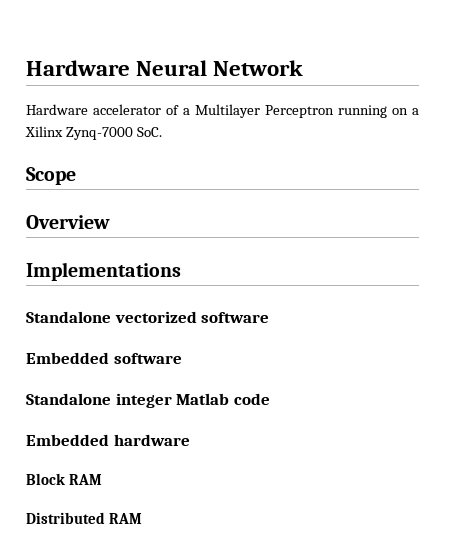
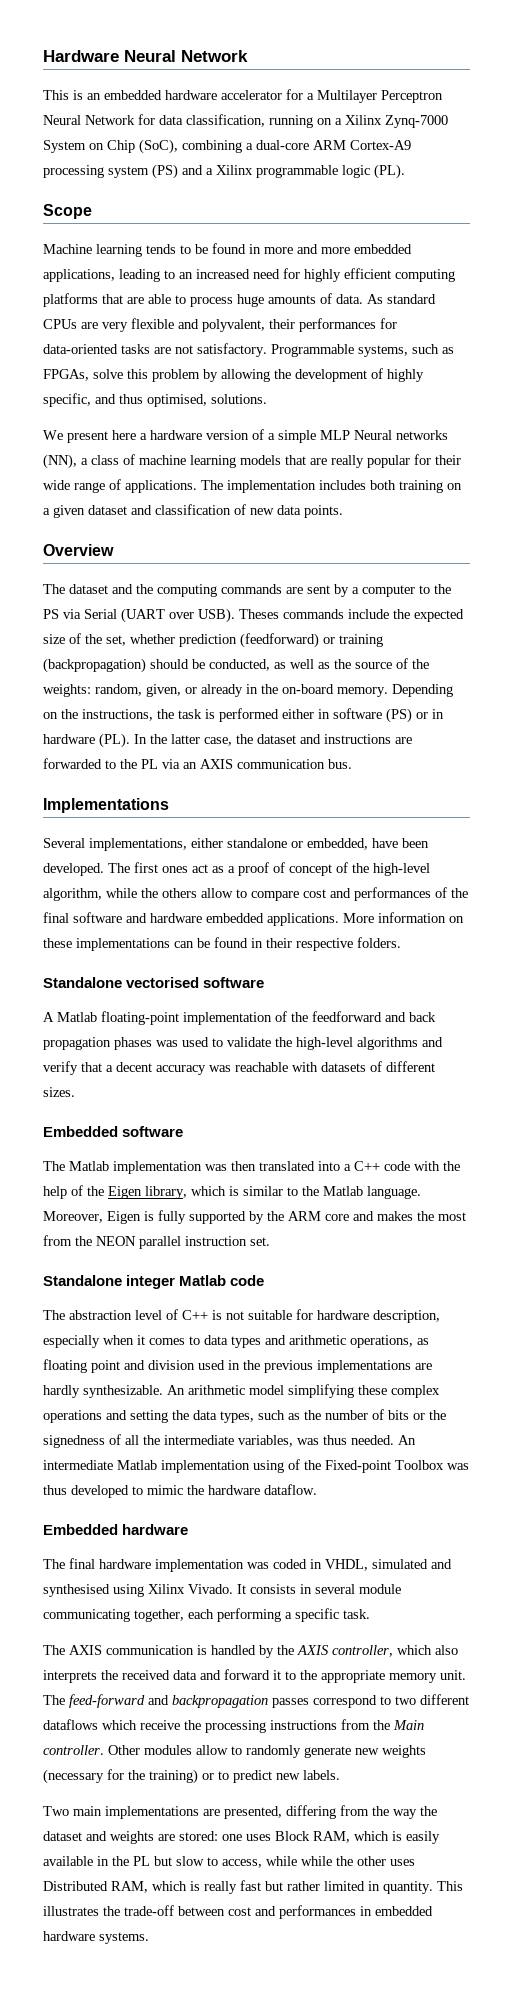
[26,104,334,118] Hardware accelerator of a Multilayer Perceptron -> [43,89,443,103] [43,114,265,127] This is an embedded hardware accelerator for a Multilayer Perceptron Neural Network for data classification,
[136,127,162,137] [26,167,76,185] [26,215,110,229] [26,262,181,281] [26,311,270,323] [26,352,182,364] [26,393,270,408] [26,434,190,446] [26,473,102,485] [26,512,142,524] SoC. // Scope // Overview // Implementations // Standalone vectorized software // Embedded software // Standalone integer Matlab code // Embedded hardware // Block RAM // Distributed RAM -> [43,139,411,154] [43,164,405,179] [43,204,92,219] [43,243,412,257] [43,268,455,282] [43,293,436,307] [43,318,397,332] [43,343,454,357] [43,368,424,382] [43,393,267,407] [43,429,448,443] [43,454,461,469] [43,479,462,493] [43,504,343,518] [43,544,114,556] [43,584,451,597] [43,608,464,623] [43,633,383,648] [43,658,429,673] [43,684,453,697] [43,708,444,723] [43,733,412,748] [43,758,352,769] [43,798,169,813] [43,838,429,851] [43,862,430,876] [43,887,468,901] [43,912,464,926] [43,937,401,951] [43,977,265,988] [43,1011,436,1025] [43,1037,443,1050] [43,1061,435,1075] [43,1087,75,1097] [43,1126,184,1137] [43,1161,460,1174] [43,1185,421,1199] [43,1210,466,1224] [43,1235,270,1249] [43,1275,265,1289] [43,1309,440,1323] [43,1335,429,1348] [43,1359,432,1373] [43,1384,440,1398] [43,1409,446,1423] [43,1434,416,1448] [43,1459,469,1473] [43,1484,317,1498] [43,1524,189,1535] [43,1558,452,1572] [43,1584,401,1597] [43,1608,370,1622] [43,1645,458,1658] [43,1669,466,1683] [43,1694,469,1708] [43,1719,424,1733] [43,1745,426,1758] [43,1769,340,1784] [43,1805,437,1819] [43,1831,440,1844] [43,1856,415,1868] [43,1880,463,1894] [43,1905,433,1919] [43,1931,149,1944] System on Chip (SoC), combining a dual-core ARM Cortex-A9 processing system (PS) and a Xilinx programmable logic (PL). // Scope // Machine learning tends to be found in more and more embedded applications, leading to an increased need for highly efficient computing platforms that are able to process huge amounts of data. As standard CPUs are very flexible and polyvalent, their performances for data-oriented tasks are not satisfactory. Programmable systems, such as FPGAs, solve this problem by allowing the development of highly specific, and thus optimised, solutions. // We present here a hardware version of a simple MLP Neural networks (NN), a class of machine learning models that are really popular for their wide range of applications. The implementation includes both training on a given dataset and classification of new data points. // Overview // The dataset and the computing commands are sent by a computer to the PS via Serial (UART over USB). Theses commands include the expected size of the set, whether prediction (feedforward) or training (backpropagation) should be conducted, as well as the source of the weights: random, given, or already in the on-board memory. Depending on the instructions, the task is performed either in software (PS) or in hardware (PL). In the latter case, the dataset and instructions are forwarded to the PL via an AXIS communication bus. // Implementations // Several implementations, either standalone or embedded, have been developed. The first ones act as a proof of concept of the high-level algorithm, while the others allow to compare cost and performances of the final software and hardware embedded applications. More information on these implementations can be found in their respective folders. // Standalone vectorised software // A Matlab floating-point implementation of the feedforward and back propagation phases was used to validate the high-level algorithms and verify that a decent accuracy was reachable with datasets of different sizes. // Embedded software // The Matlab implementation was then translated into a C++ code with the help of the Eigen library, which is similar to the Matlab language. Moreover, Eigen is fully supported by the ARM core and makes the most from the NEON parallel instruction set. // Standalone integer Matlab code // The abstraction level of C++ is not suitable for hardware description, especially when it comes to data types and arithmetic operations, as floating point and division used in the previous implementations are hardly synthesizable. An arithmetic model simplifying these complex operations and setting the data types, such as the number of bits or the signedness of all the intermediate variables, was thus needed. An intermediate Matlab implementation using of the Fixed-point Toolbox was thus developed to mimic the hardware dataflow. // Embedded hardware // The final hardware implementation was coded in VHDL, simulated and synthesised using Xilinx Vivado. It consists in several module communicating together, each performing a specific task. // The AXIS communication is handled by the AXIS controller, which also interprets the received data and forward it to the appropriate memory unit. The feed-forward and backpropagation passes correspond to two different dataflows which receive the processing instructions from the Main controller. Other modules allow to randomly generate new weights (necessary for the training) or to predict new labels. // Two main implementations are presented, differing from the way the dataset and weights are stored: one uses Block RAM, which is easily available in the PL but slow to access, while while the other uses Distributed RAM, which is really fast but rather limited in quantity. This illustrates the trade-off between cost and performances in embedded hardware systems.

